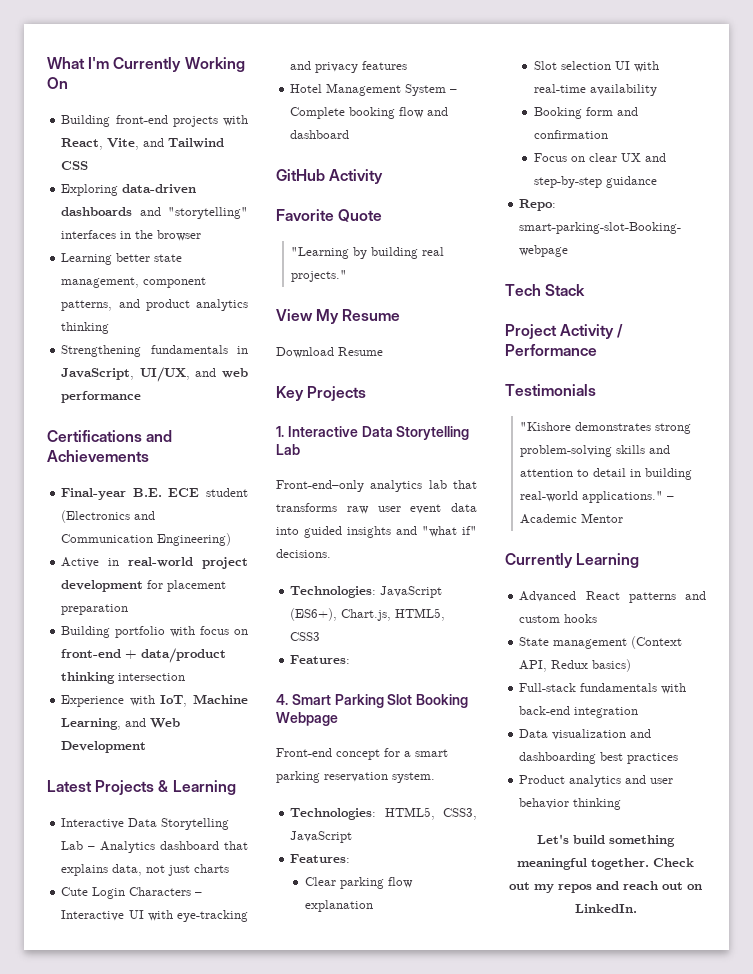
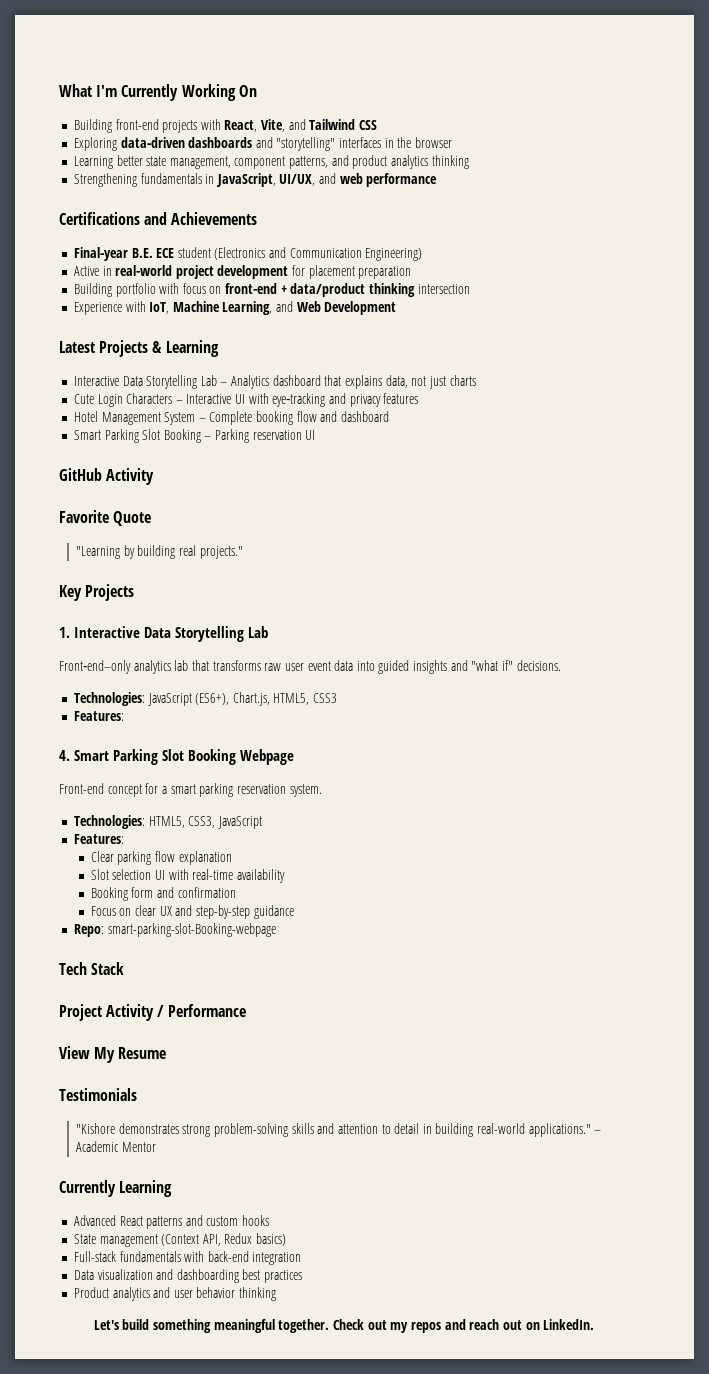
(350, 134) none -> [73,429,316,443] // Smart Parking Slot Booking – Parking reservation UI
[276,309,401,324] [276,347,383,358] // View My Resume // Download Resume -> (243, 552) none
(597, 350) none -> [59,1046,167,1063] // View My Resume

